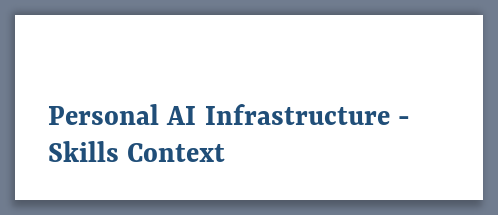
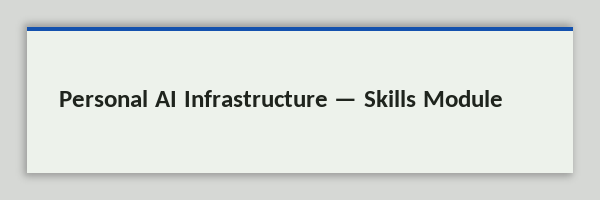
[398,116,411,125] [48,141,226,162] - Skills Context -> [334,90,503,107] — Skills Module

